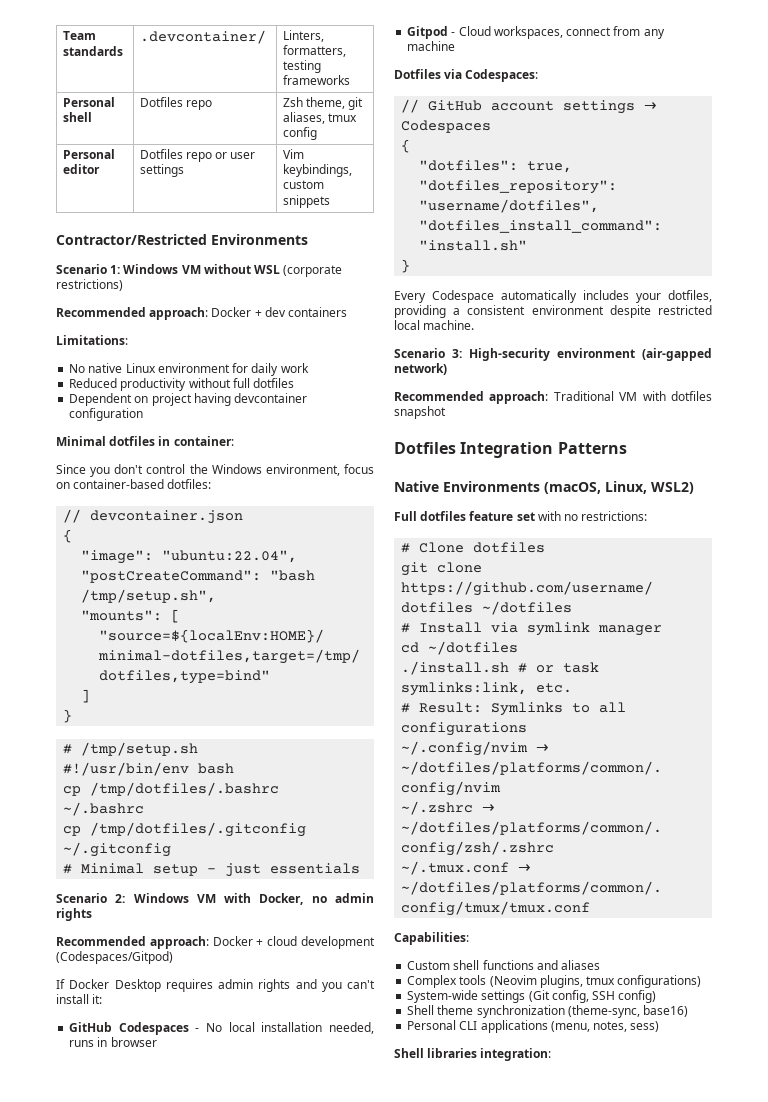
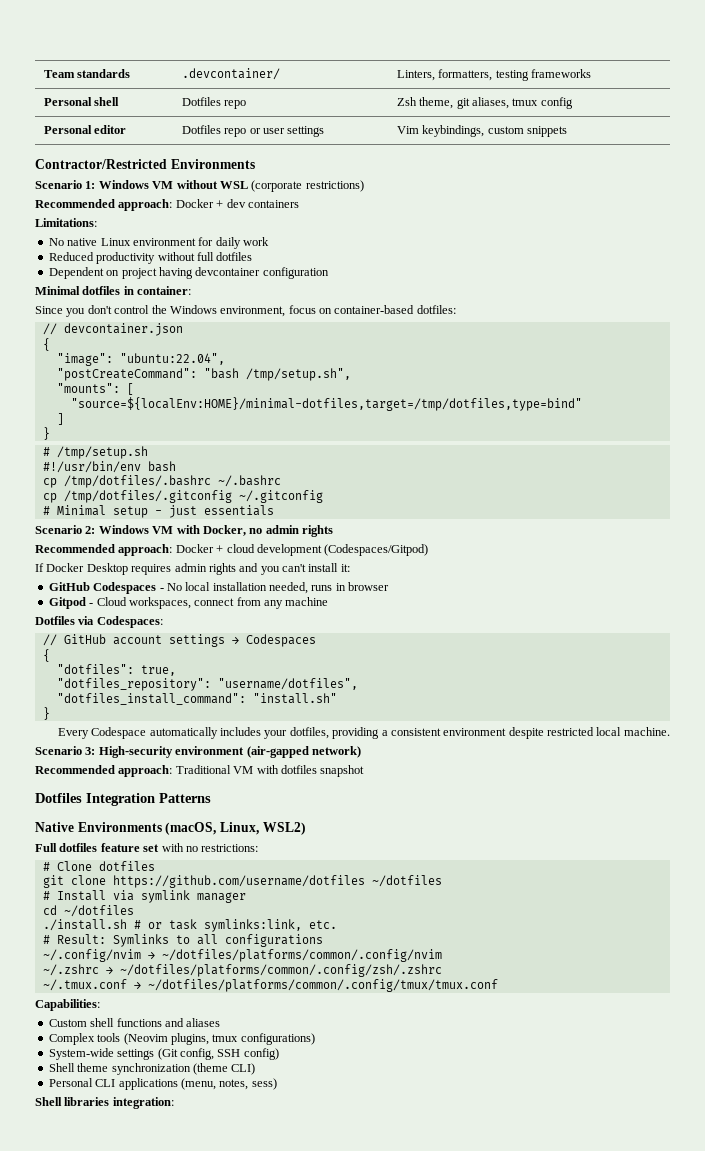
[567,1005,689,1018] (theme-sync, base16) -> [192,1063,256,1075] (theme CLI)

